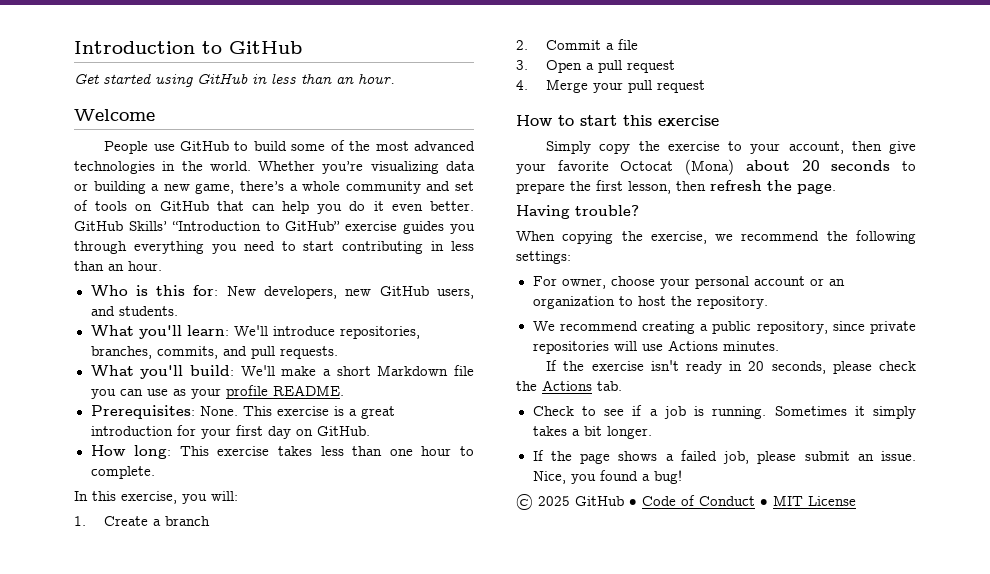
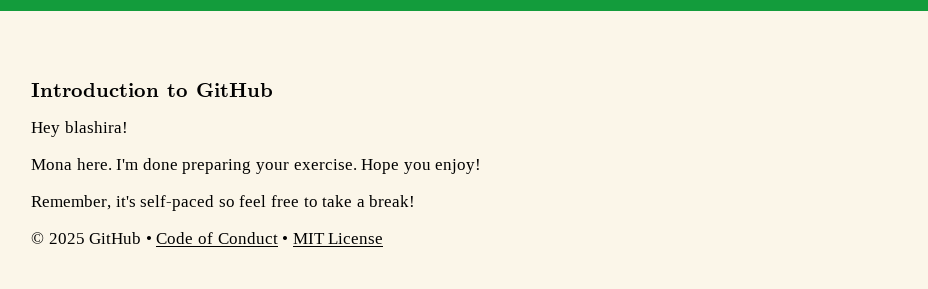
[74,73,395,87] [74,109,155,121] [104,140,475,154] [74,161,475,174] [74,181,474,194] [74,200,475,214] [74,221,475,234] [74,241,474,254] [74,261,162,271] [90,285,474,299] [90,306,178,316] [90,325,420,339] [90,346,338,359] [90,365,474,379] [90,385,344,399] [90,405,395,419] [90,425,370,439] [90,445,474,459] [90,466,155,479] [74,491,238,504] [74,516,210,526] [516,39,638,50] [516,60,675,73] [516,79,705,93] [516,115,719,126] [546,141,916,154] [516,159,916,175] [516,180,836,194] [516,205,639,219] [516,230,916,244] [516,251,571,264] [532,276,845,289] [532,296,768,309] [532,321,916,334] [532,340,779,354] [546,360,916,374] [516,380,622,391] [532,405,916,419] [532,426,652,439] [532,450,916,464] [532,470,682,484] Get started using GitHub in less than an hour. // Welcome // People use GitHub to build some of the most advanced technologies in the world. Whether you’re visualizing data or building a new game, there’s a whole community and set of tools on GitHub that can help you do it even better. GitHub Skills’ “Introduction to GitHub” exercise guides you through everything you need to start contributing in less than an hour. // Who is this for: New developers, new GitHub users, and students. // What you'll learn: We'll introduce repositories, branches, commits, and pull requests. // What you'll build: We'll make a short Markdown file you can use as your profile README. // Prerequisites: None. This exercise is a great introduction for your first day on GitHub. // How long: This exercise takes less than one hour to complete. // In this exercise, you will: // 1. Create a branch // 2. Commit a file // 3. Open a pull request // 4. Merge your pull request // How to start this exercise // Simply copy the exercise to your account, then give your favorite Octocat (Mona) about 20 seconds to prepare the first lesson, then refresh the page. // Having trouble? // When copying the exercise, we recommend the following settings: // For owner, choose your personal account or an organization to host the repository. // We recommend creating a public repository, since private repositories will use Actions minutes. // If the exercise isn't ready in 20 seconds, please check the Actions tab. // Check to see if a job is running. Sometimes it simply takes a bit longer. // If the page shows a failed job, please submit an issue. Nice, you found a bug! -> [31,121,128,137] [31,158,482,174] [31,195,416,211] Hey blashira! // Mona here. I'm done preparing your exercise. Hope you enjoy! // Remember, it's self-paced so feel free to take a break!

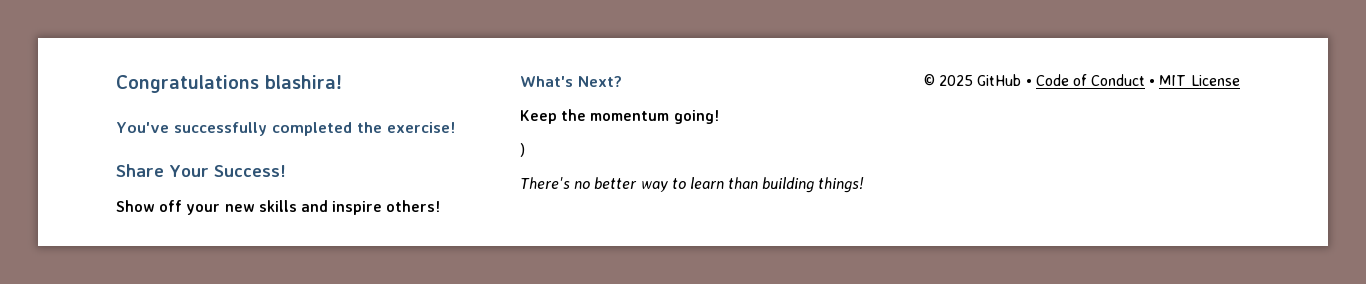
[31,83,273,97] [31,121,128,137] [31,158,482,174] [31,195,416,211] Introduction to GitHub // Hey blashira! // Mona here. I'm done preparing your exercise. Hope you enjoy! // Remember, it's self-paced so feel free to take a break! -> [116,75,342,93] [116,122,456,136] [116,164,286,177] [116,200,441,215] [520,76,622,87] [520,109,719,124] [520,143,525,157] [520,177,865,193] Congratulations blashira! // You've successfully completed the exercise! // Share Your Success! // Show off your new skills and inspire others! // What's Next? // Keep the momentum going! // ) // There's no better way to learn than building things!

